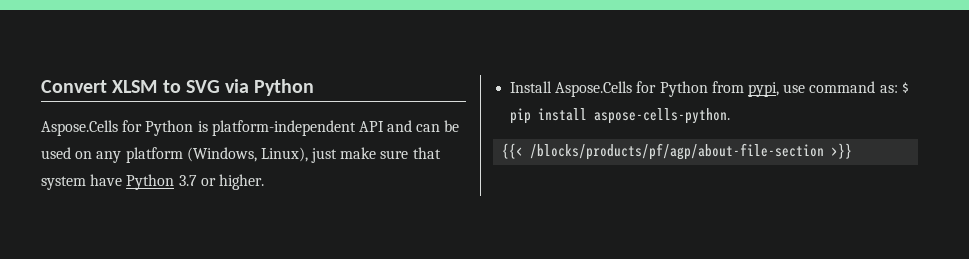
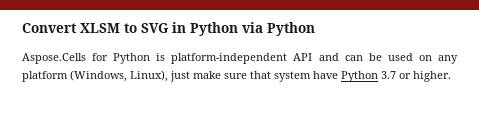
(220, 86) none -> [172,22,238,36] in Python
[510,81,909,97] [510,108,731,124] [502,143,853,160] // Install Aspose.Cells for Python from pypi, use command as: $ pip install aspose-cells-python. // {{< /blocks/products/pf/agp/about-file-section >}} -> (451, 76) none

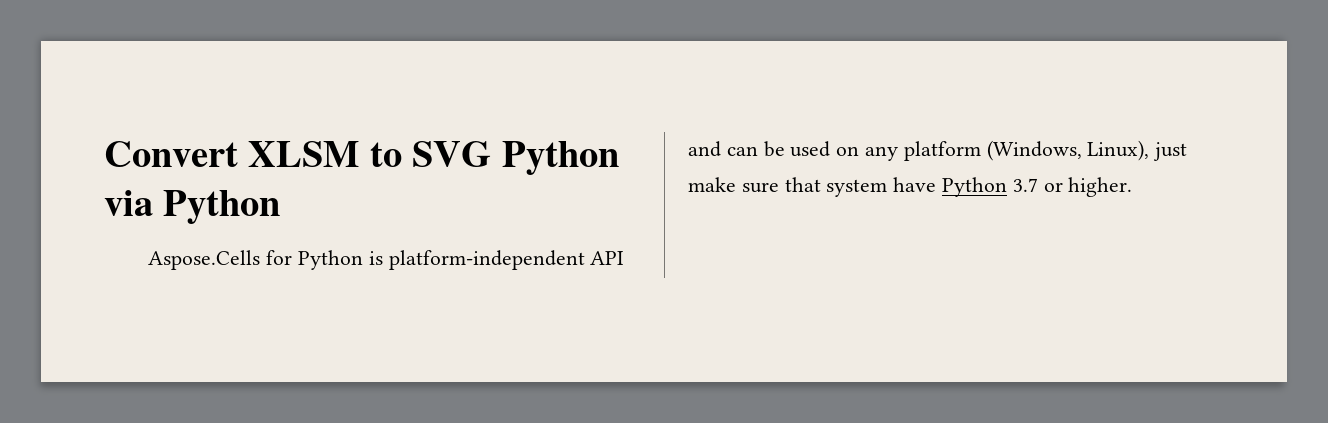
[172,22,186,33] in -> (492, 154) none

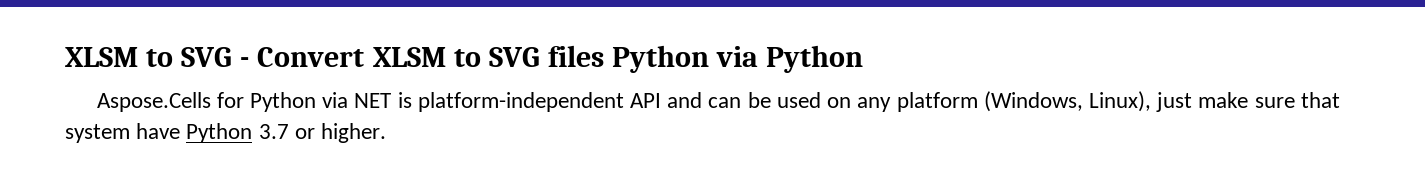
(104, 154) none -> [65,47,250,67] XLSM to SVG -
(492, 154) none -> [547,45,604,67] files
(363, 260) none -> [322,92,392,108] via NET

